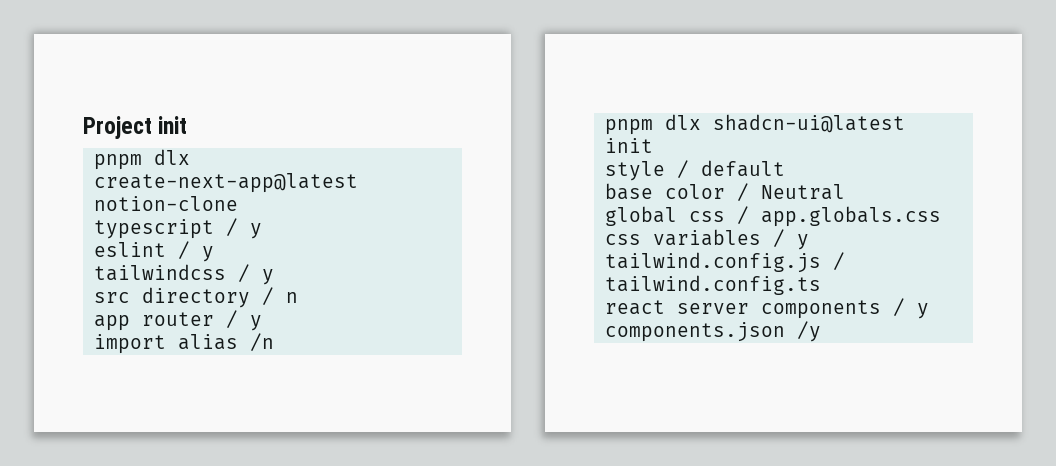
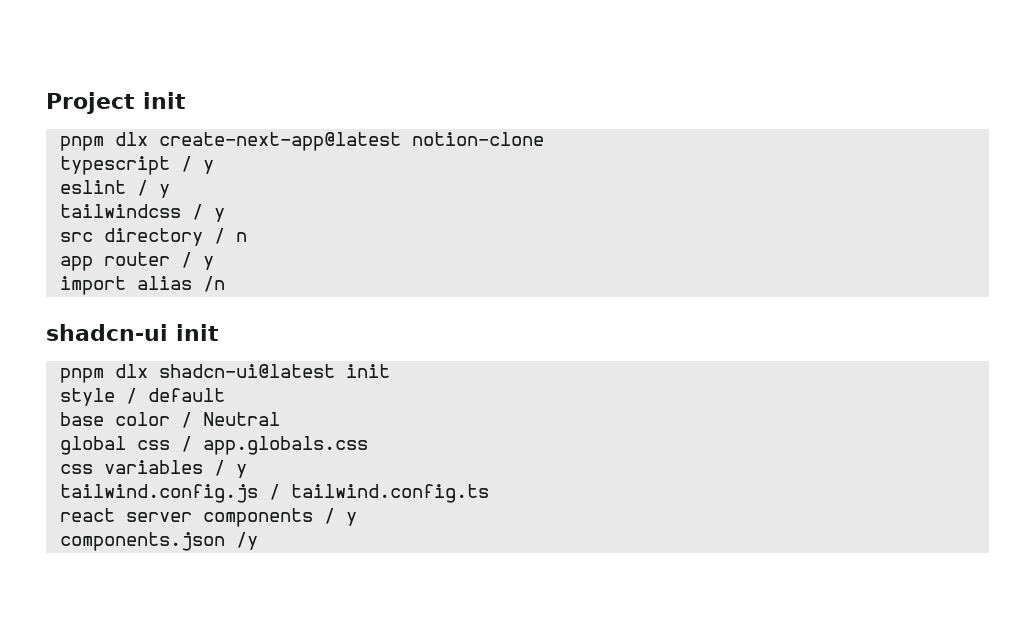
(275, 342) none -> [46,324,219,341] // shadcn-ui init

